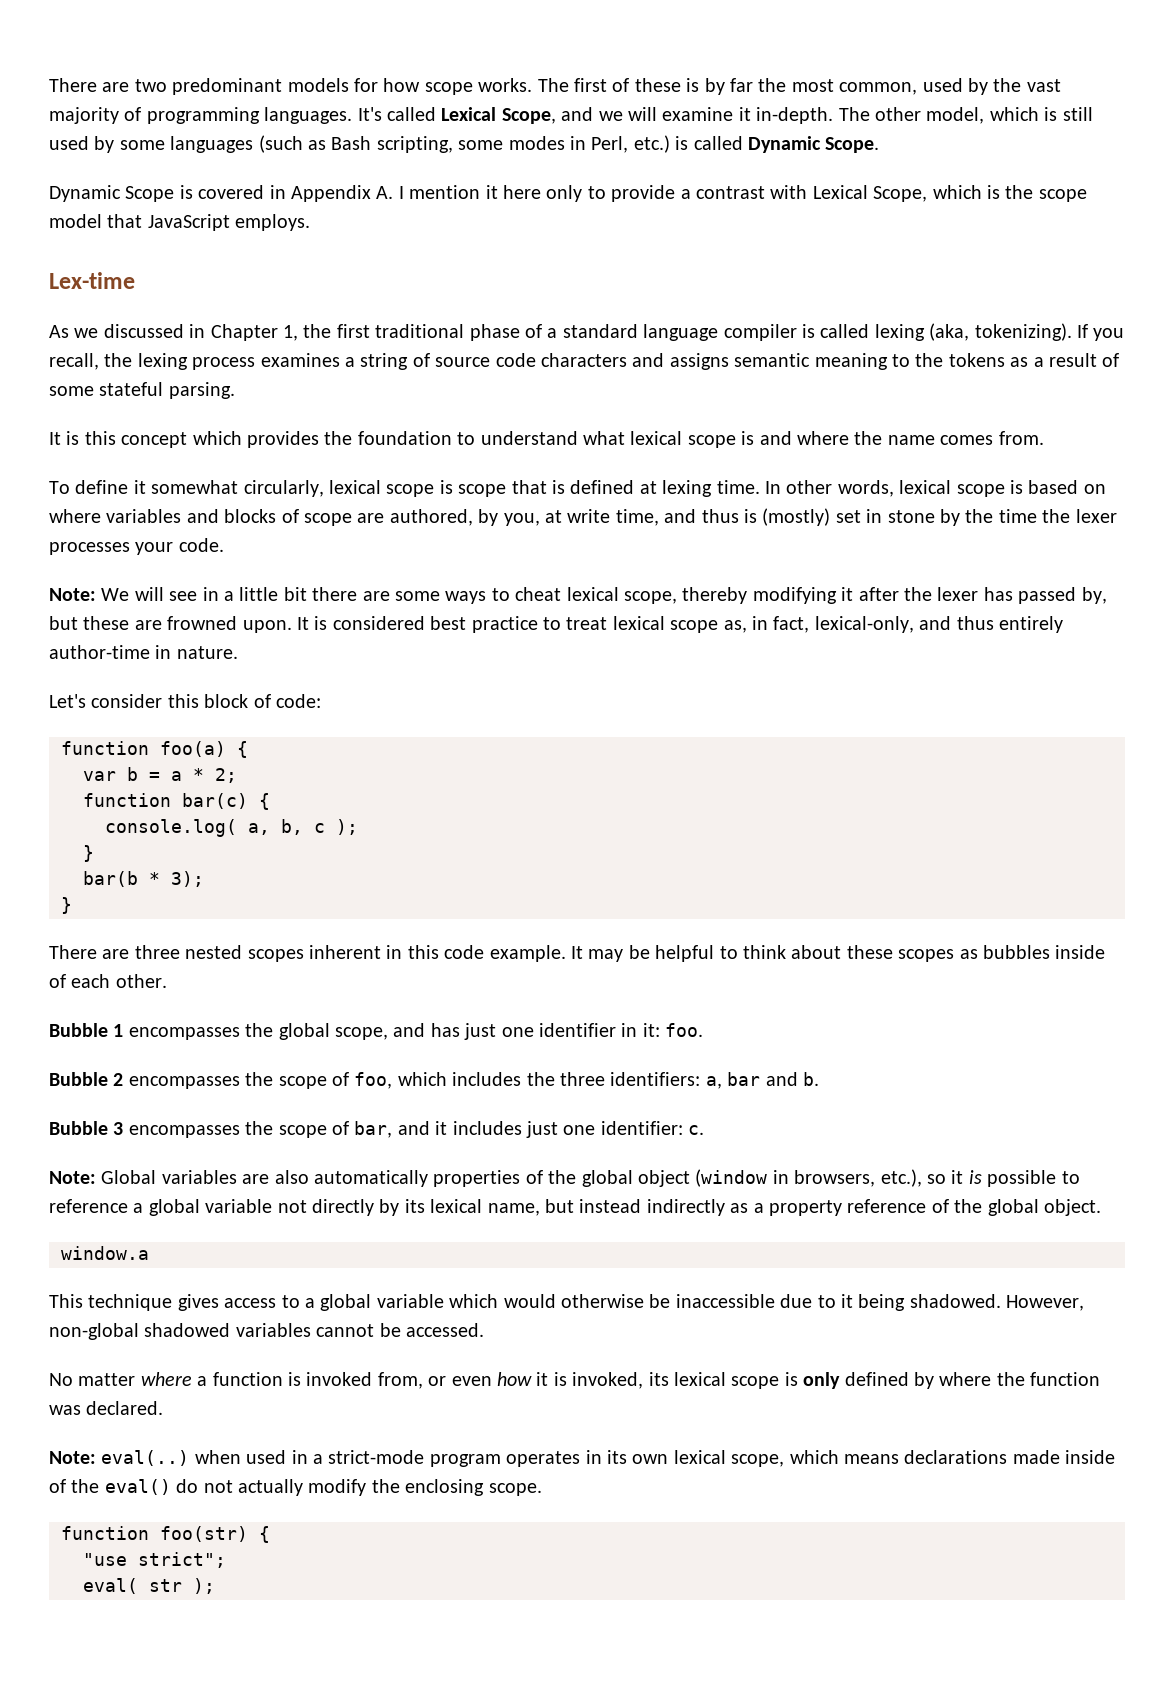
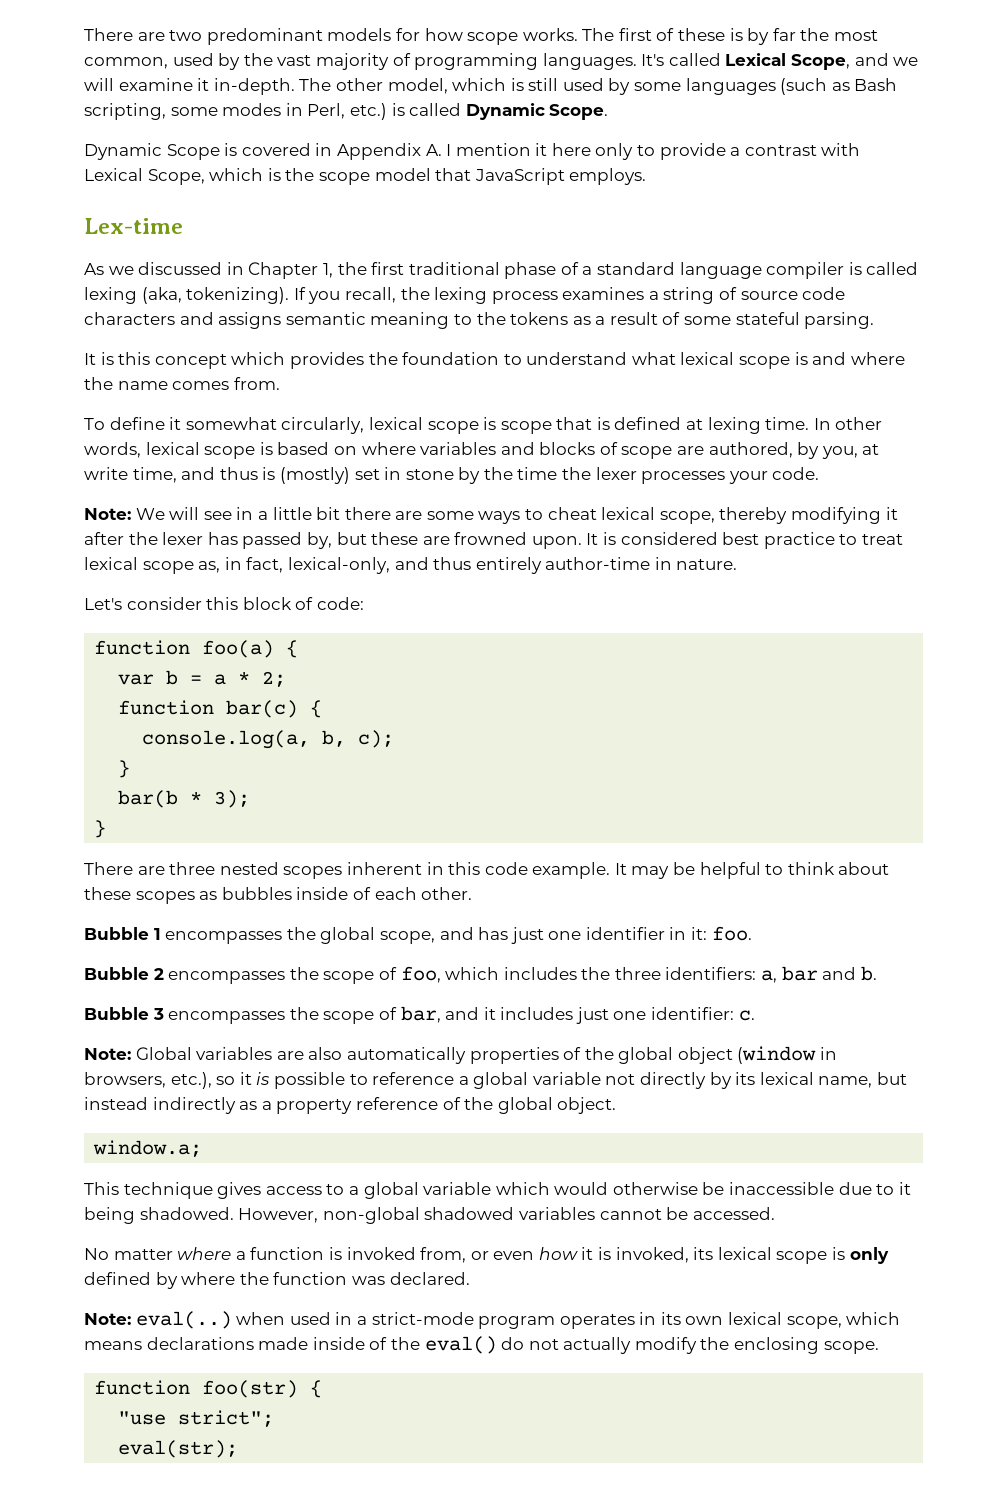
[105,819,358,837] console.log( a, b, c ); -> [142,730,395,749] console.log(a, b, c);
[61,1246,149,1260] window.a -> [93,1140,203,1157] window.a;
[83,1578,215,1594] eval( str ); -> [118,1440,239,1458] eval(str);

